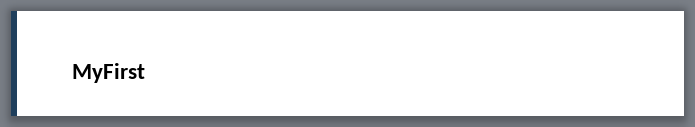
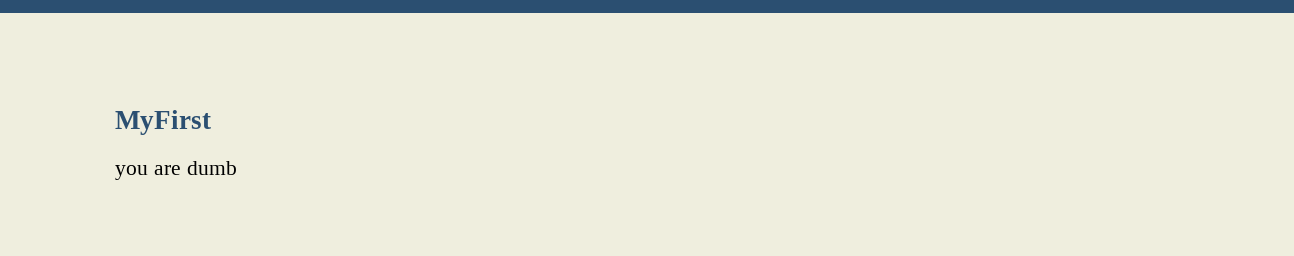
(145, 73) none -> [115,161,237,180] // you are dumb

